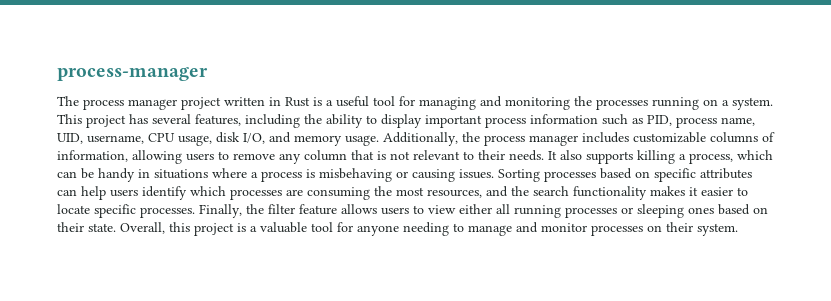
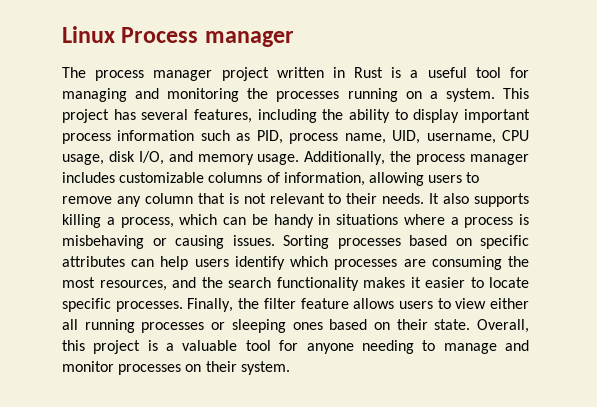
[57,67,208,81] process-manager -> [62,26,294,47] Linux Process manager

